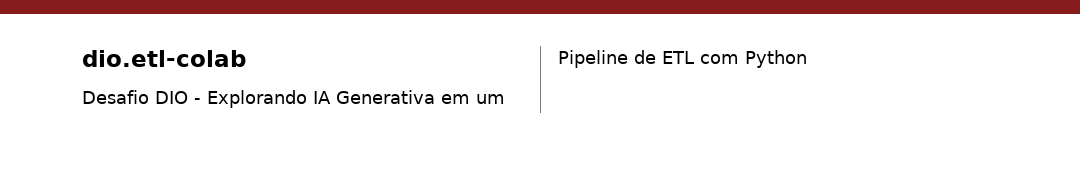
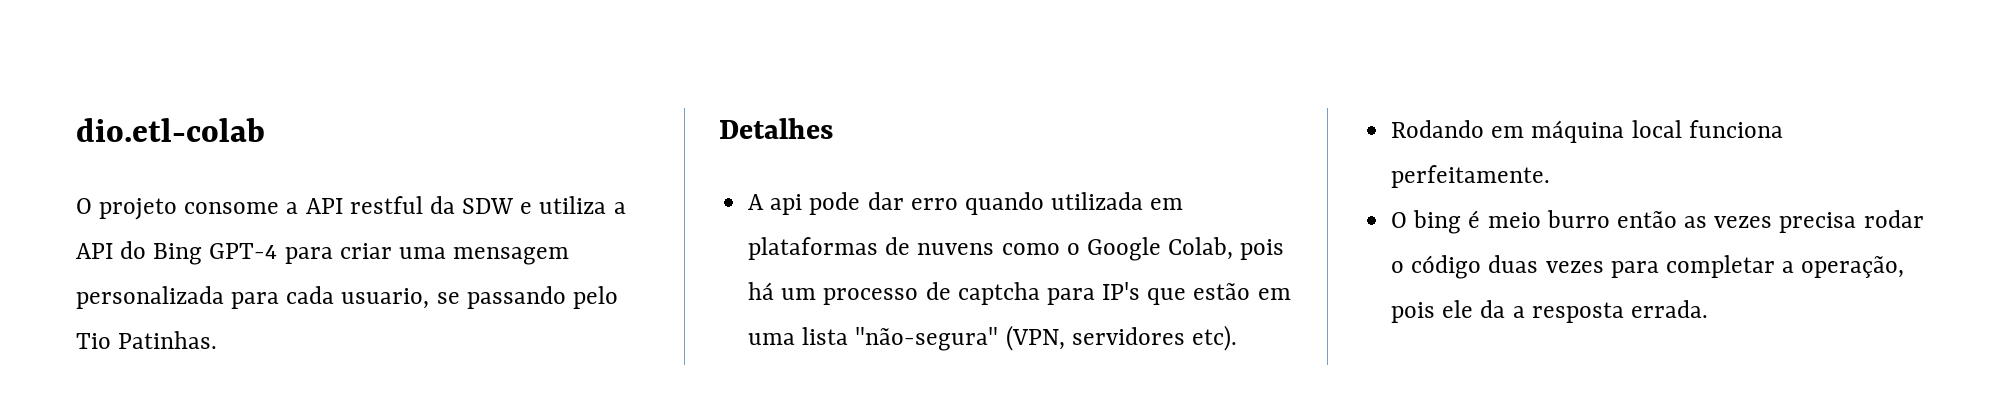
[82,90,505,108] [558,50,807,68] Desafio DIO - Explorando IA Generativa em um Pipeline de ETL com Python -> [76,196,626,220] [76,241,570,265] [76,286,618,309] [76,331,218,349] [719,118,833,139] [748,192,1184,215] [748,237,1285,261] [748,282,1291,305] [748,325,1237,351] [1391,120,1783,143] [1391,165,1551,188] [1391,210,1924,234] [1391,255,1905,279] [1391,300,1708,323] O projeto consome a API restful da SDW e utiliza a API do Bing GPT-4 para criar uma mensagem personalizada para cada usuario, se passando pelo Tio Patinhas. // Detalhes // A api pode dar erro quando utilizada em plataformas de nuvens como o Google Colab, pois há um processo de captcha para IP's que estão em uma lista "não-segura" (VPN, servidores etc). // Rodando em máquina local funciona perfeitamente. // O bing é meio burro então as vezes precisa rodar o código duas vezes para completar a operação, pois ele da a resposta errada.

